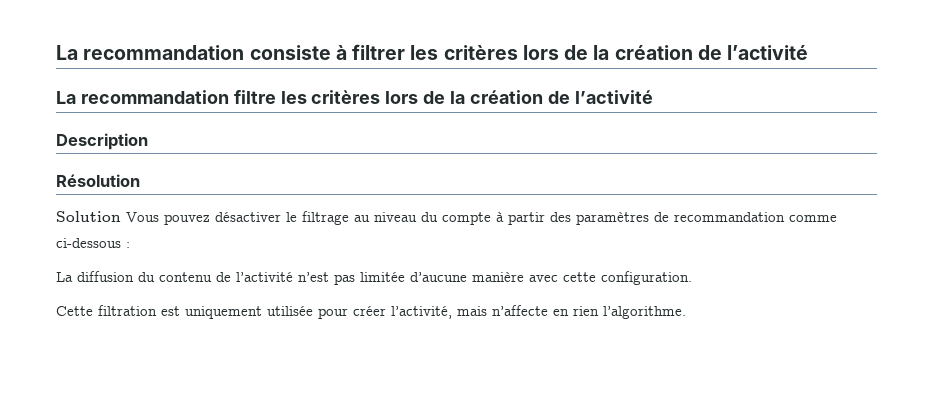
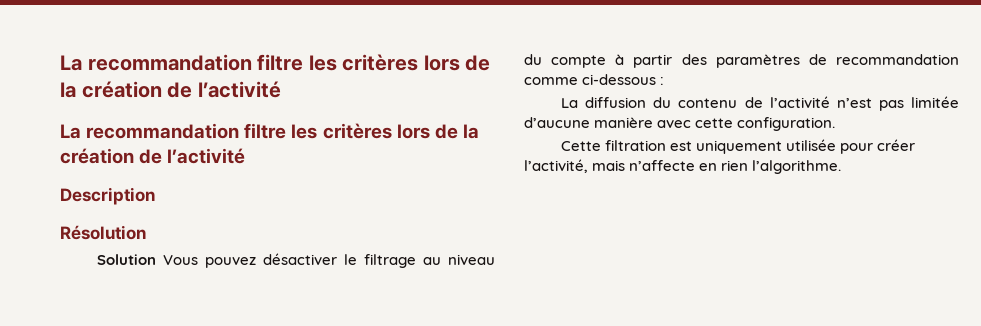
[56,44,406,60] La recommandation consiste à filtrer -> [60,54,304,71] La recommandation filtre

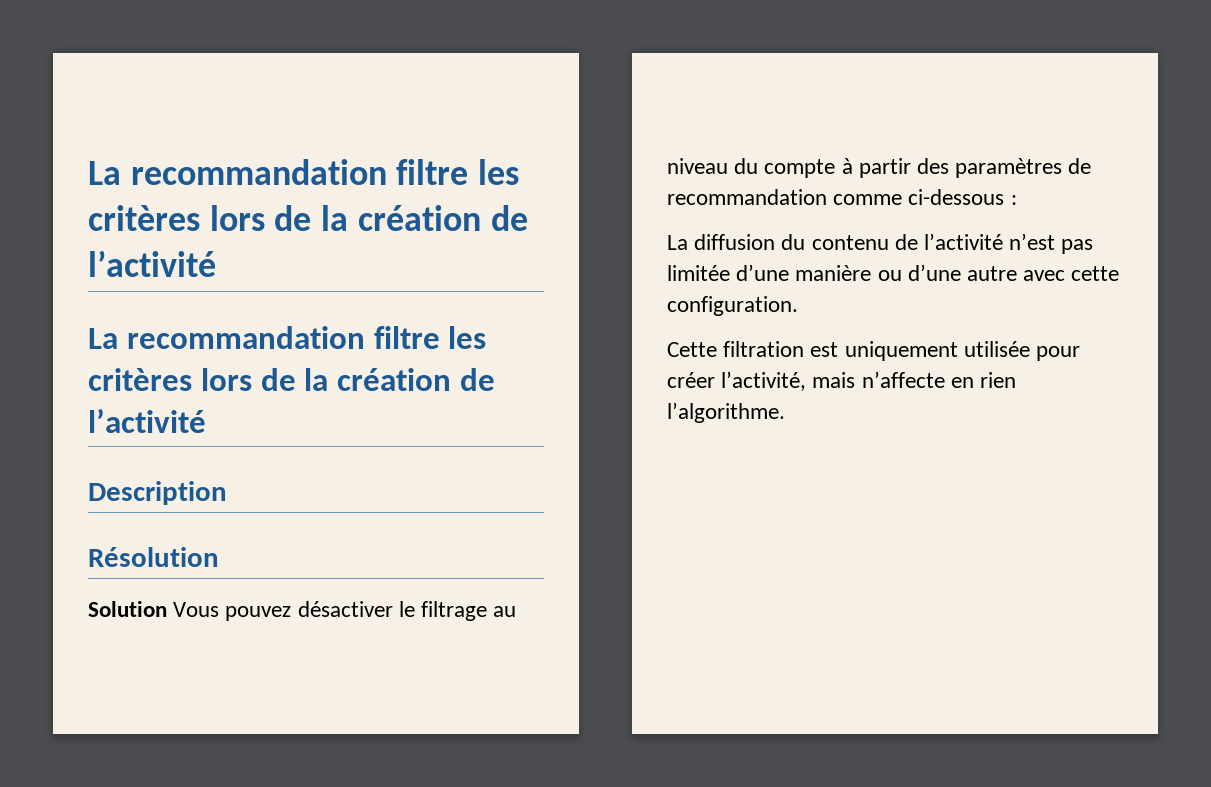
[524,117,654,128] d’aucune manière -> [736,264,1018,281] d’une manière ou d’une autre

